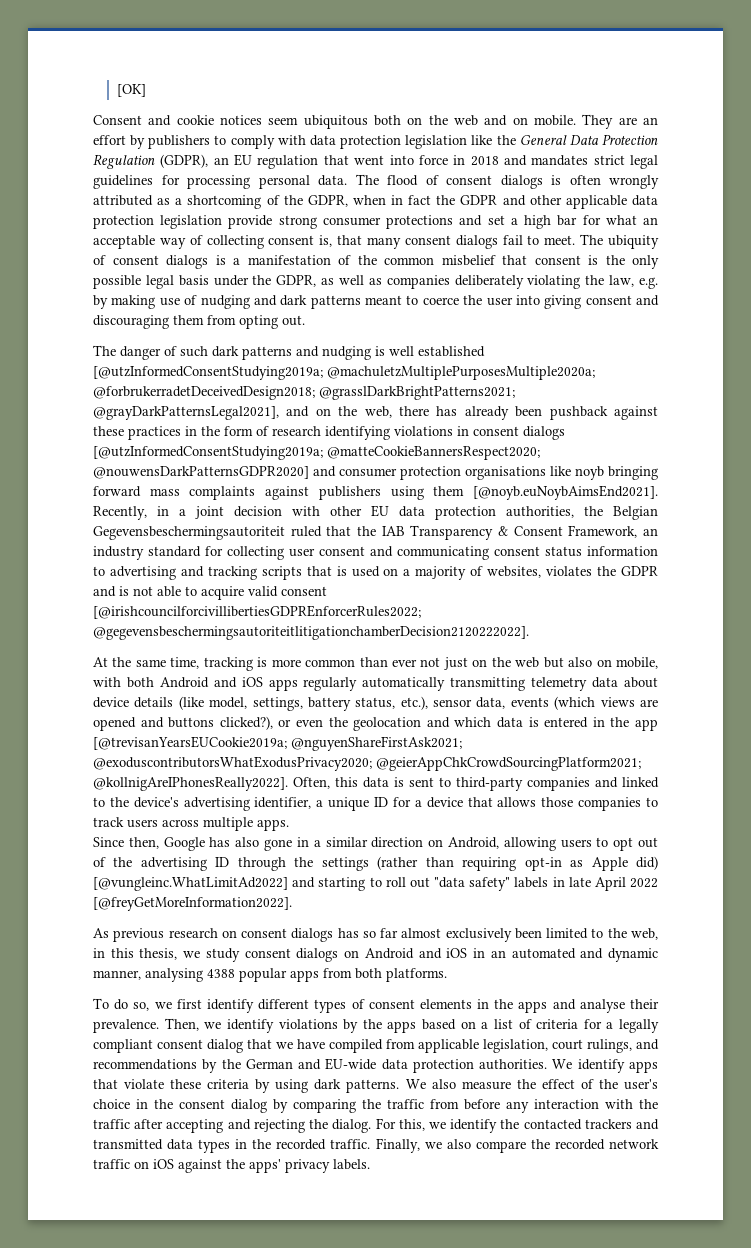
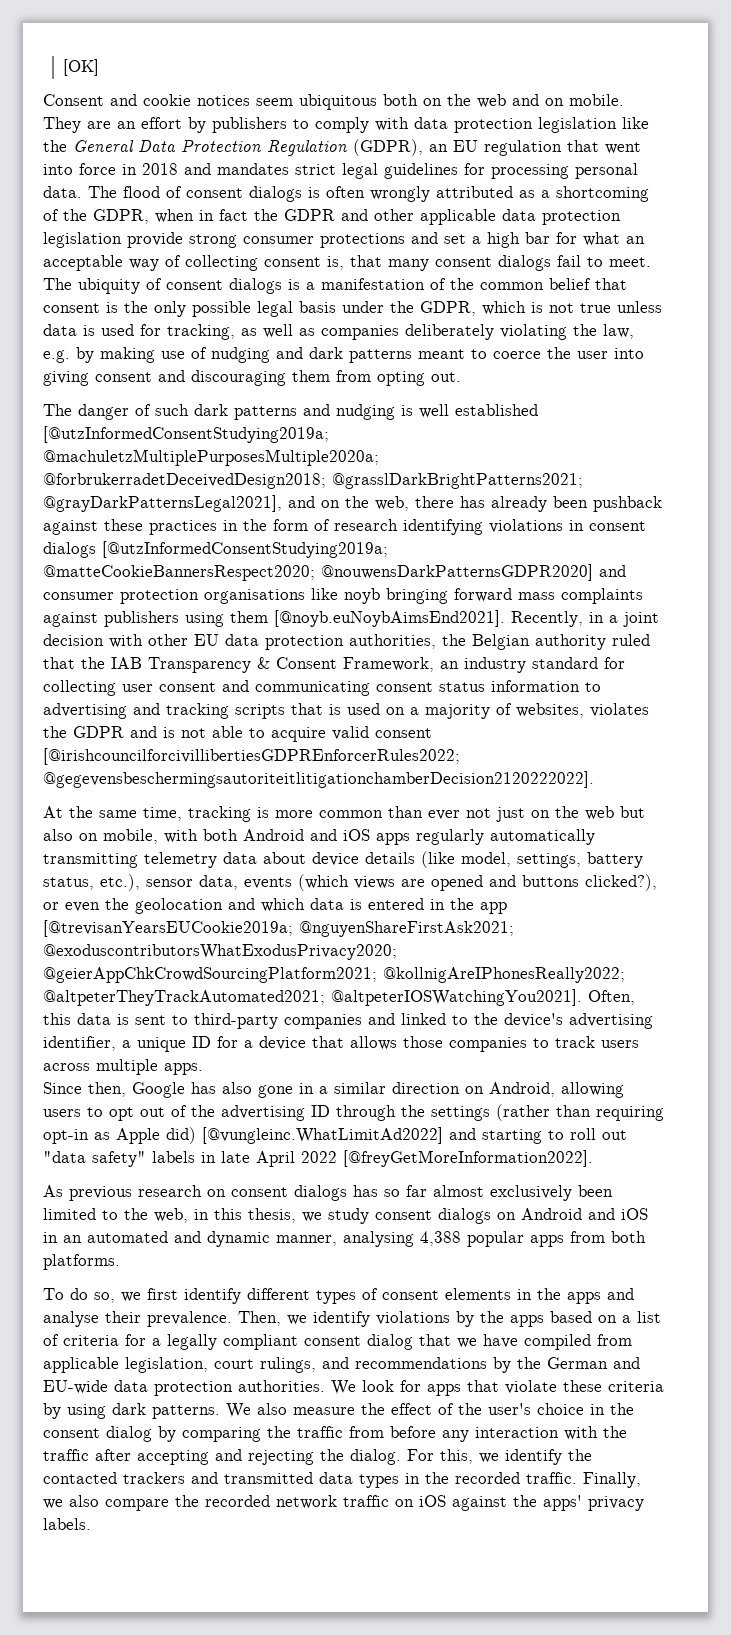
[441,255,496,266] misbelief -> [549,278,591,290] belief
(317, 281) none -> [482,301,662,315] [43,324,235,340] which is not true unless data is used for tracking,
[93,526,285,540] Gegevensbeschermingsautoriteit -> [535,634,606,650] authority
[93,777,288,791] @kollnigAreIPhonesReally2022]. -> [383,967,625,983] [43,989,582,1006] @kollnigAreIPhonesReally2022; @altpeterTheyTrackAutomated2021; @altpeterIOSWatchingYou2021].
[207,969,235,978] 4388 -> [420,1231,461,1246] 4,388
[577,1059,625,1073] identify -> [362,1380,421,1392] look for

